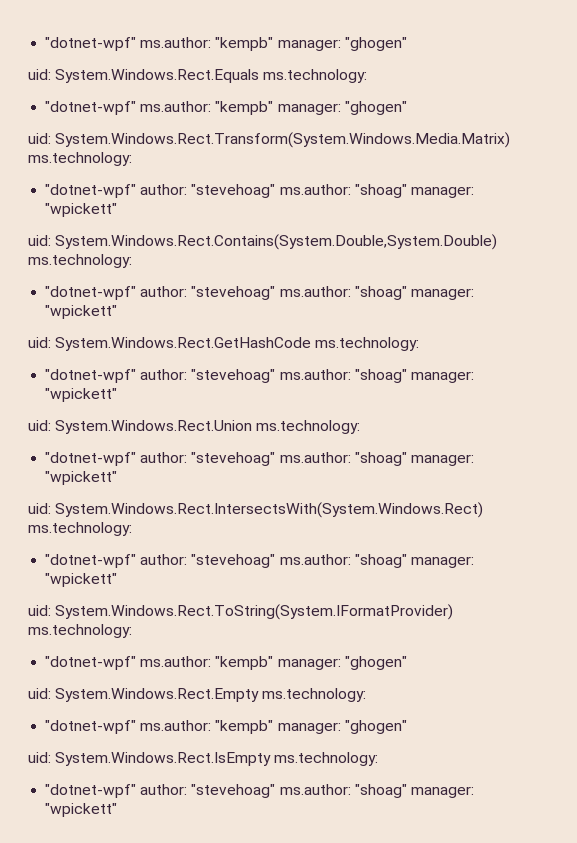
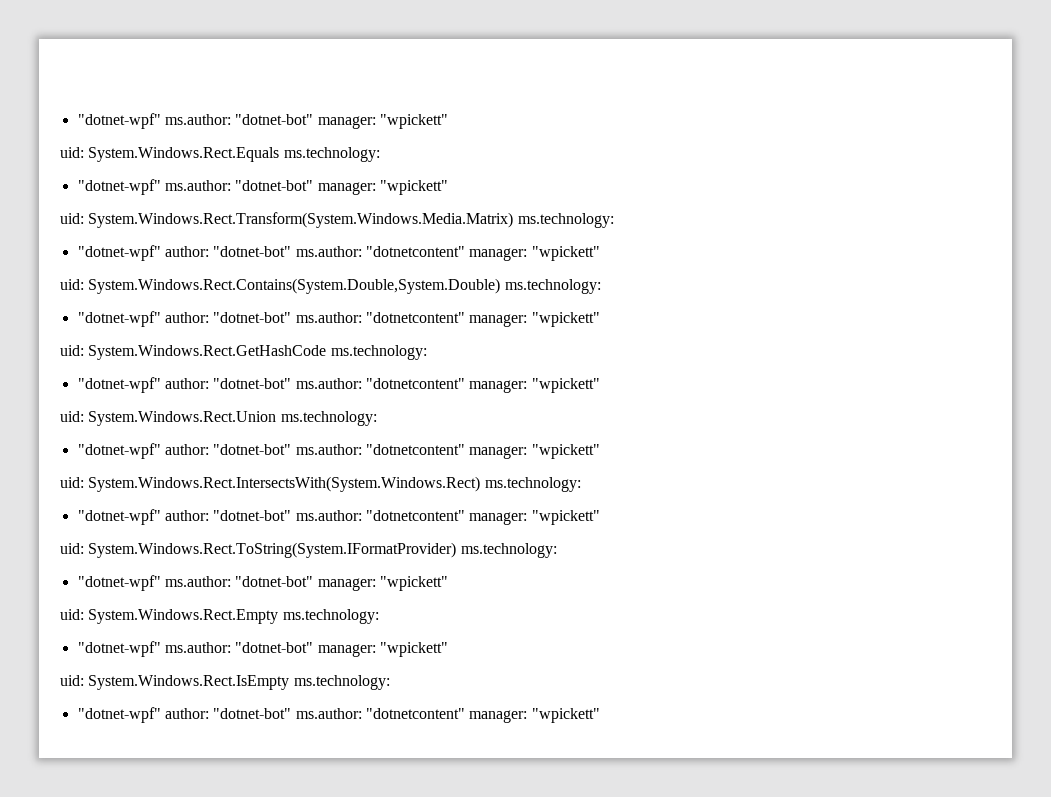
[45,37,407,51] "dotnet-wpf" ms.author: "kempb" manager: "ghogen" -> [77,113,448,129] "dotnet-wpf" ms.author: "dotnet-bot" manager: "wpickett"
[215,101,407,115] "kempb" manager: "ghogen" -> [235,180,448,195] "dotnet-bot" manager: "wpickett"
[191,184,407,198] "stevehoag" ms.author: "shoag" -> [213,246,465,257] "dotnet-bot" ms.author: "dotnetcontent"
[191,286,407,300] "stevehoag" ms.author: "shoag" -> [213,312,465,323] "dotnet-bot" ms.author: "dotnetcontent"
[191,369,407,383] "stevehoag" ms.author: "shoag" -> [213,378,465,389] "dotnet-bot" ms.author: "dotnetcontent"
[191,452,407,466] "stevehoag" ms.author: "shoag" -> [213,444,465,455] "dotnet-bot" ms.author: "dotnetcontent"
[191,554,407,568] "stevehoag" ms.author: "shoag" -> [213,510,465,521] "dotnet-bot" ms.author: "dotnetcontent"
[215,656,407,670] "kempb" manager: "ghogen" -> [235,576,448,591] "dotnet-bot" manager: "wpickett"
[215,720,407,734] "kempb" manager: "ghogen" -> [235,642,448,657] "dotnet-bot" manager: "wpickett"
[191,784,407,798] "stevehoag" ms.author: "shoag" -> [213,708,465,719] "dotnet-bot" ms.author: "dotnetcontent"

